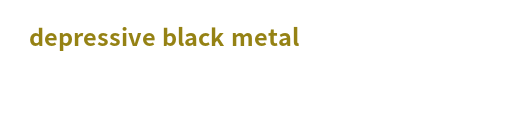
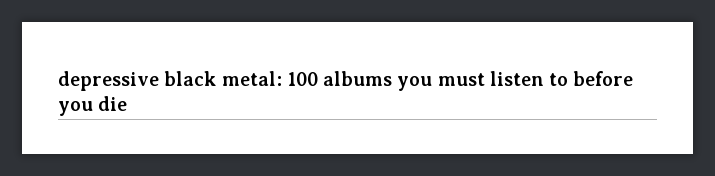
[230,26,299,46] metal -> [221,71,634,91] [58,96,128,116] metal: 100 albums you must listen to before you die

